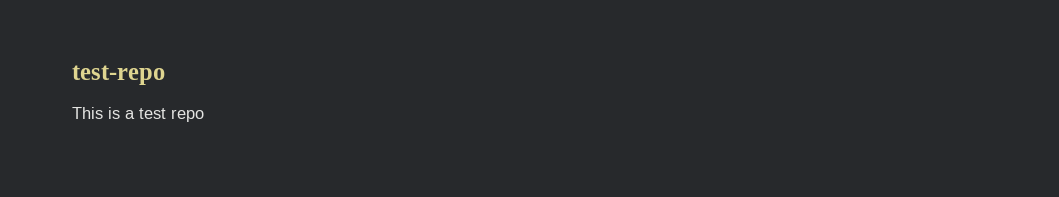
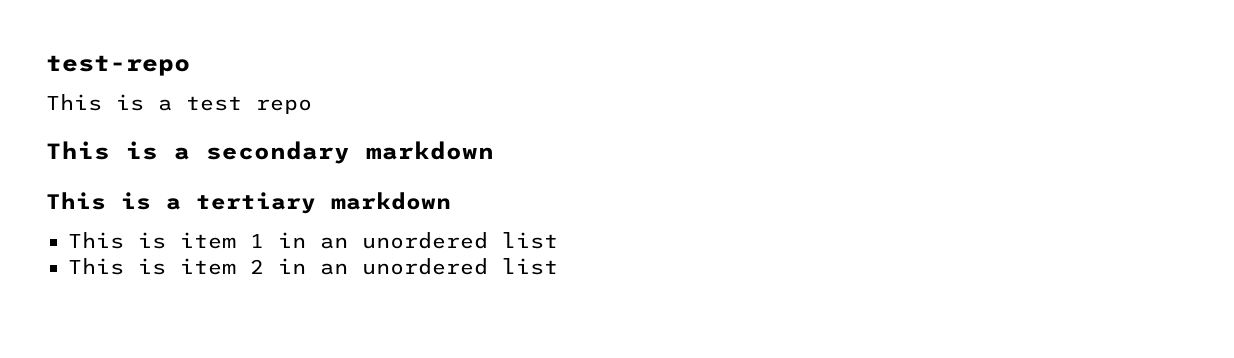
(204, 115) none -> [46,141,494,164] [46,192,451,214] [68,232,558,249] [68,258,558,275] // This is a secondary markdown // This is a tertiary markdown // This is item 1 in an unordered list // This is item 2 in an unordered list

